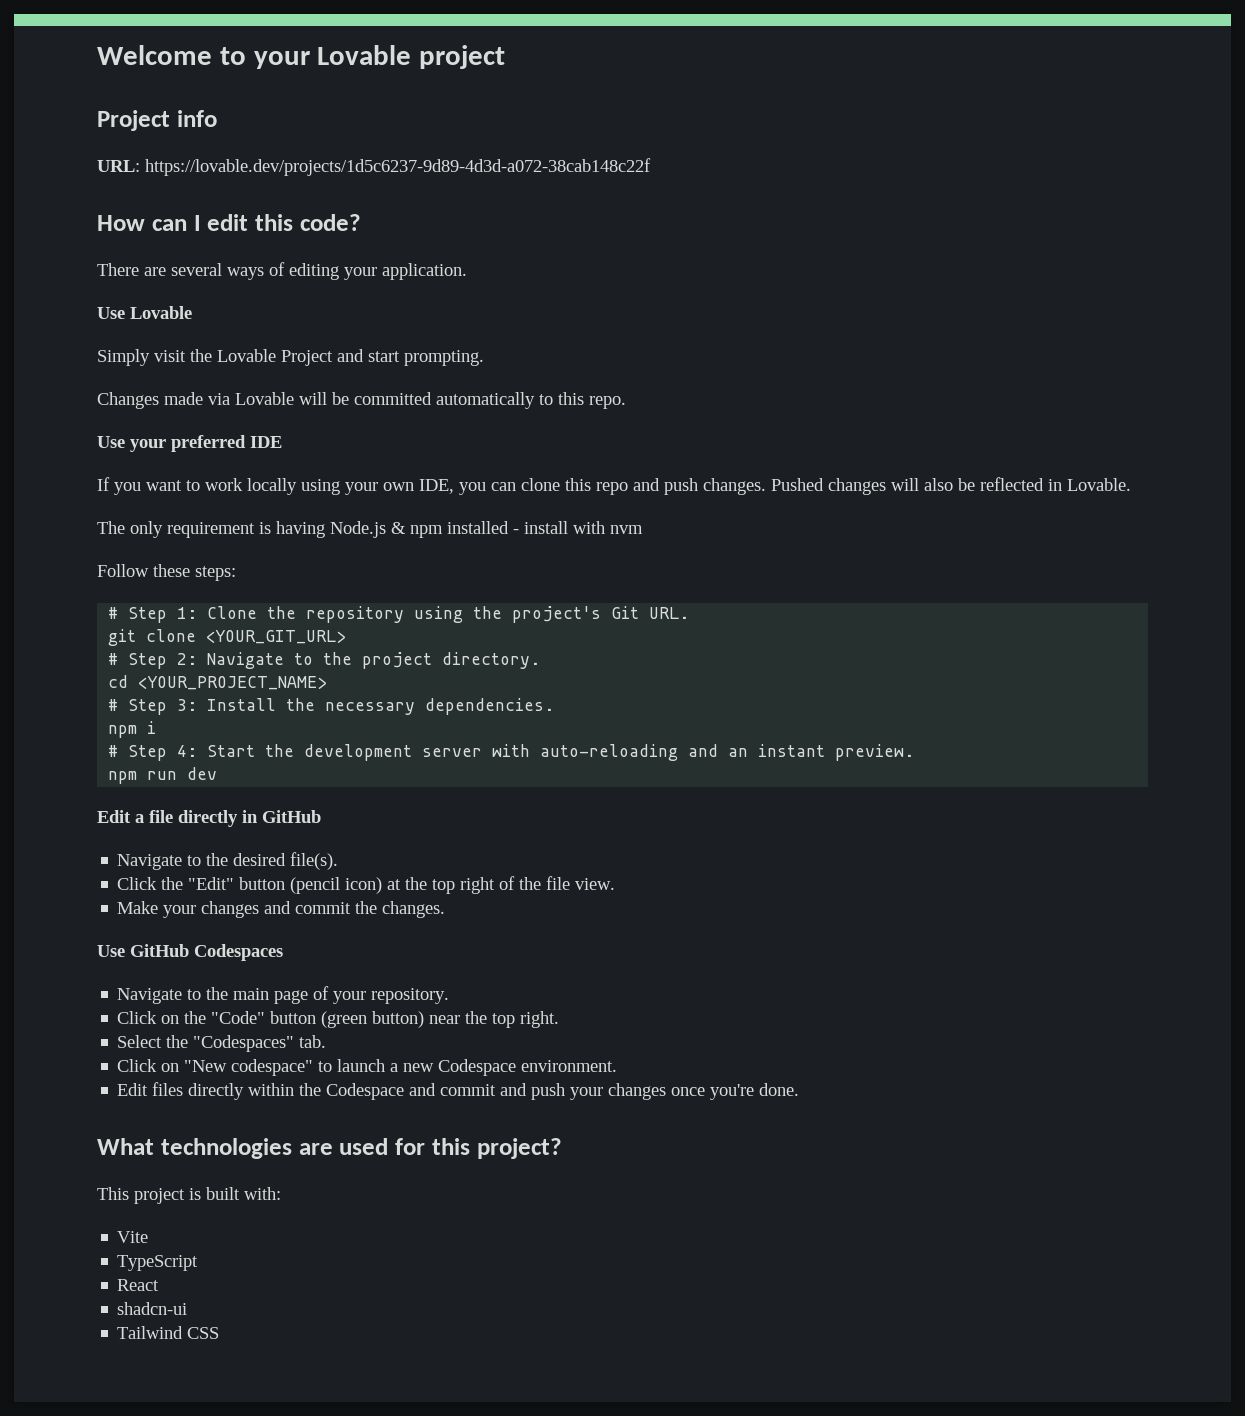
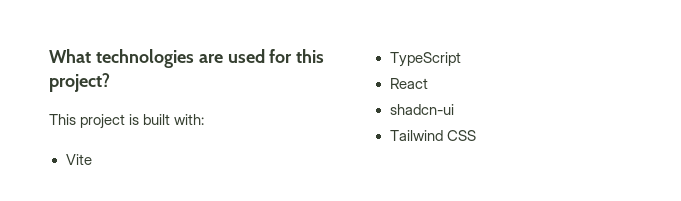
[97,45,506,69] [97,110,217,131] [97,158,651,176] [97,214,361,231] [97,262,467,280] [97,306,192,319] [97,349,484,366] [97,392,626,409] [97,435,282,452] [97,477,1131,495] [97,521,643,538] [97,564,236,581] [108,606,690,623] [108,629,347,646] [108,652,541,669] [108,675,328,690] [108,698,555,715] [108,721,157,738] [108,744,915,761] [108,767,218,784] [97,810,321,827] [117,852,339,870] [117,876,616,894] [117,901,446,918] [97,944,283,961] [117,986,450,1004] [117,1011,560,1028] [117,1035,327,1052] [117,1059,618,1076] [117,1082,800,1100] Welcome to your Lovable project // Project info // URL: https://lovable.dev/projects/1d5c6237-9d89-4d3d-a072-38cab148c22f // How can I edit this code? // There are several ways of editing your application. // Use Lovable // Simply visit the Lovable Project and start prompting. // Changes made via Lovable will be committed automatically to this repo. // Use your preferred IDE // If you want to work locally using your own IDE, you can clone this repo and push changes. Pushed changes will also be reflected in Lovable. // The only requirement is having Node.js & npm installed - install with nvm // Follow these steps: // # Step 1: Clone the repository using the project's Git URL. // git clone <YOUR_GIT_URL> // # Step 2: Navigate to the project directory. // cd <YOUR_PROJECT_NAME> // # Step 3: Install the necessary dependencies. // npm i // # Step 4: Start the development server with auto-reloading and an instant preview. // npm run dev // Edit a file directly in GitHub // Navigate to the desired file(s). // Click the "Edit" button (pencil icon) at the top right of the file view. // Make your changes and commit the changes. // Use GitHub Codespaces // Navigate to the main page of your repository. // Click on the "Code" button (green button) near the top right. // Select the "Codespaces" tab. // Click on "New codespace" to launch a new Codespace environment. // Edit files directly within the Codespace and commit and push your changes once you're done. // -> (49, 56) none

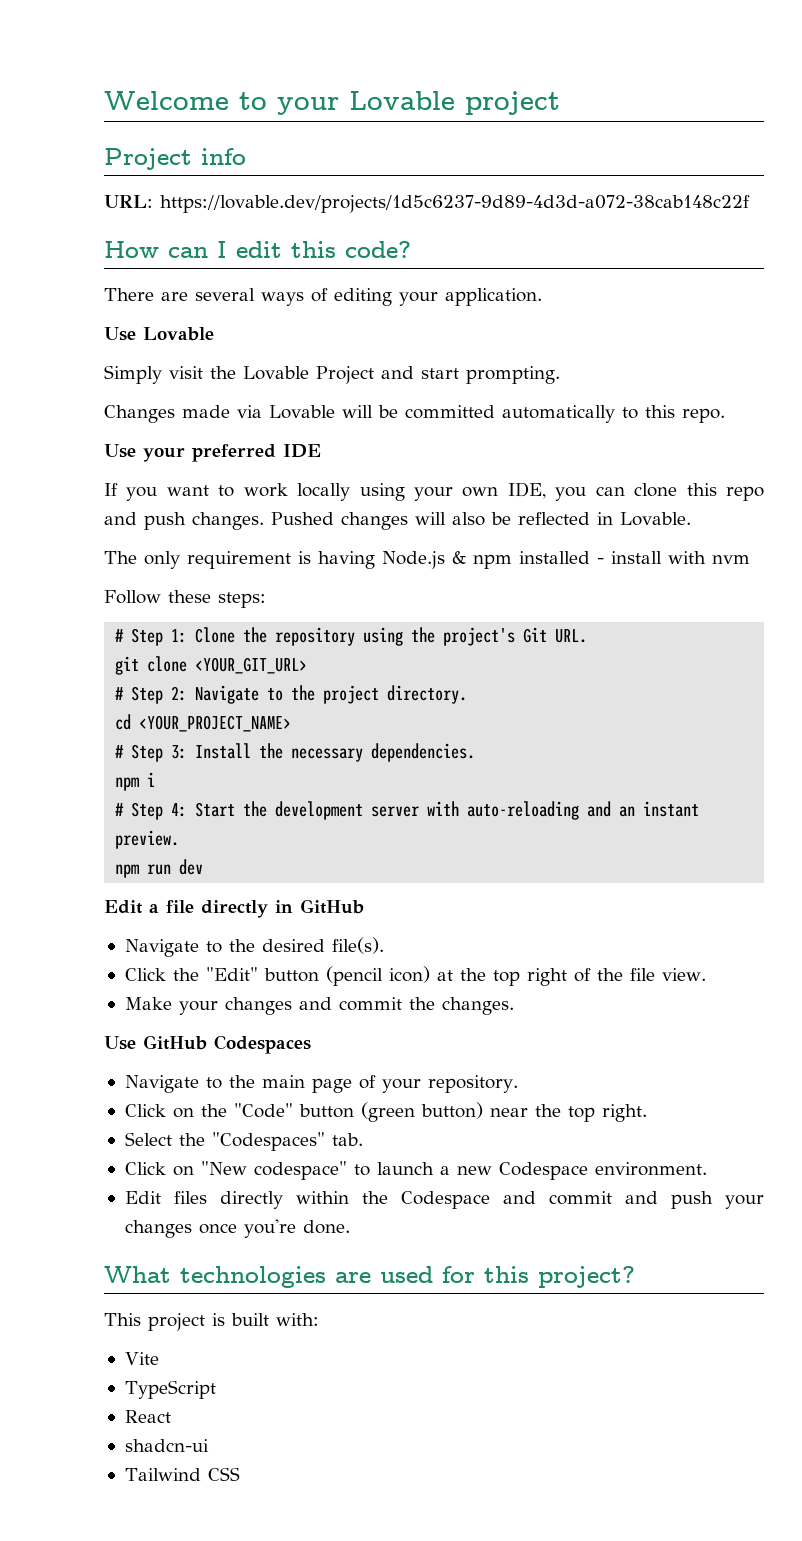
(49, 56) none -> [104,91,560,115] [104,148,246,170] [104,195,750,213] [104,241,411,258] [104,288,542,306] [104,327,214,341] [104,365,560,384] [104,405,725,423] [104,444,321,462] [104,482,765,501] [104,512,691,530] [104,551,750,569] [104,590,266,608] [115,627,588,646] [115,656,308,675] [115,685,468,704] [115,714,292,732] [115,743,476,762] [115,772,156,791] [115,801,700,820] [115,830,180,849] [115,859,204,878] [104,899,364,918] [124,937,384,957] [124,966,706,986] [124,997,514,1015] [104,1035,311,1054] [124,1075,518,1093] [124,1102,647,1122] [124,1132,363,1151] [124,1161,707,1180] [124,1191,764,1209] [124,1219,350,1238] Welcome to your Lovable project // Project info // URL: https://lovable.dev/projects/1d5c6237-9d89-4d3d-a072-38cab148c22f // How can I edit this code? // There are several ways of editing your application. // Use Lovable // Simply visit the Lovable Project and start prompting. // Changes made via Lovable will be committed automatically to this repo. // Use your preferred IDE // If you want to work locally using your own IDE, you can clone this repo and push changes. Pushed changes will also be reflected in Lovable. // The only requirement is having Node.js & npm installed - install with nvm // Follow these steps: // # Step 1: Clone the repository using the project's Git URL. // git clone <YOUR_GIT_URL> // # Step 2: Navigate to the project directory. // cd <YOUR_PROJECT_NAME> // # Step 3: Install the necessary dependencies. // npm i // # Step 4: Start the development server with auto-reloading and an instant preview. // npm run dev // Edit a file directly in GitHub // Navigate to the desired file(s). // Click the "Edit" button (pencil icon) at the top right of the file view. // Make your changes and commit the changes. // Use GitHub Codespaces // Navigate to the main page of your repository. // Click on the "Code" button (green button) near the top right. // Select the "Codespaces" tab. // Click on "New codespace" to launch a new Codespace environment. // Edit files directly within the Codespace and commit and push your changes once you're done. //

